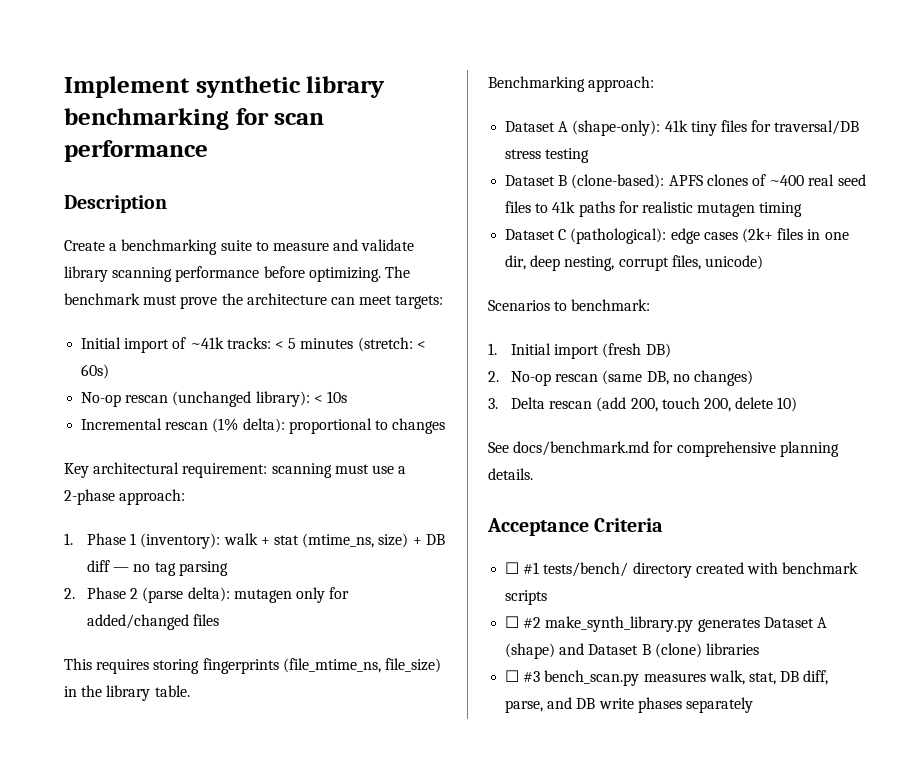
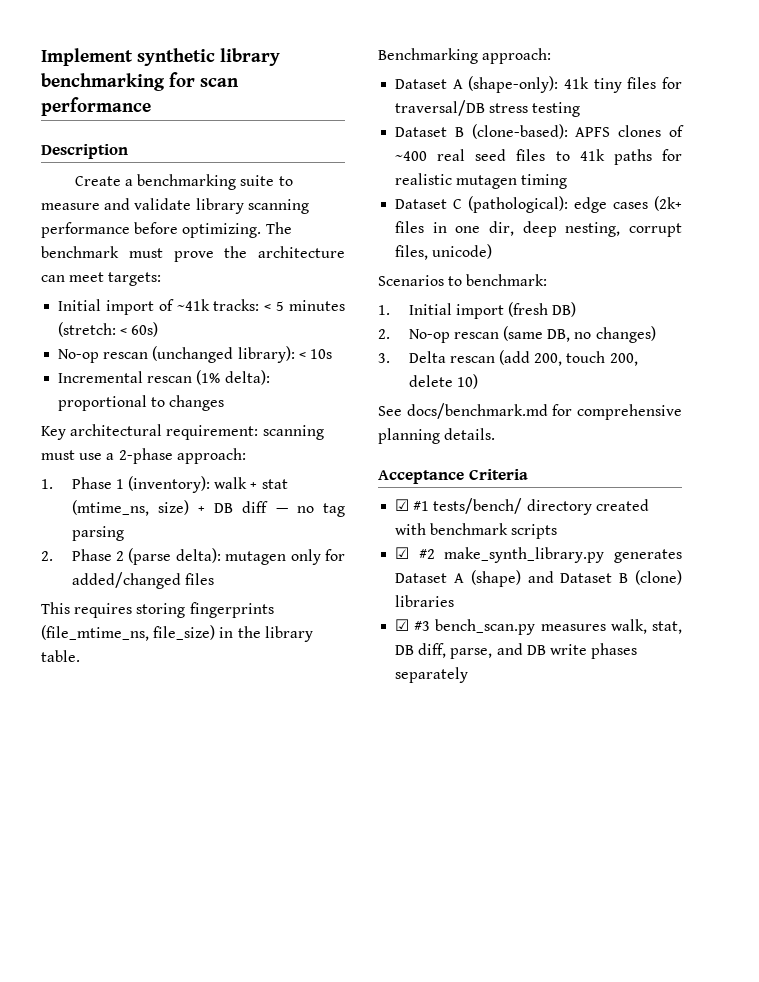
[505,562,520,574] ☐ -> [395,499,410,511] ☑
[505,616,520,628] ☐ -> [395,547,410,559] ☑
[505,670,520,682] ☐ -> [395,619,410,631] ☑

